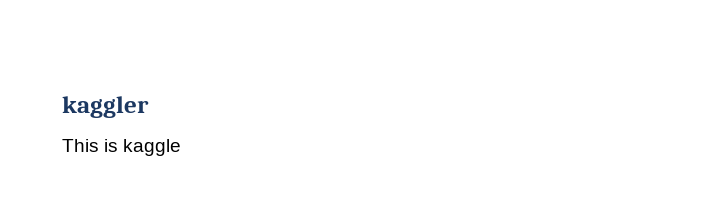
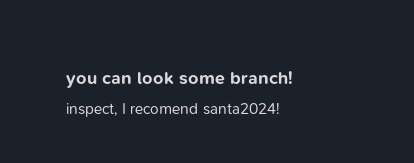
[62,96,149,118] [62,139,182,156] kaggler // This is kaggle -> [66,71,293,88] [66,102,280,117] you can look some branch! // inspect, I recomend santa2024!

